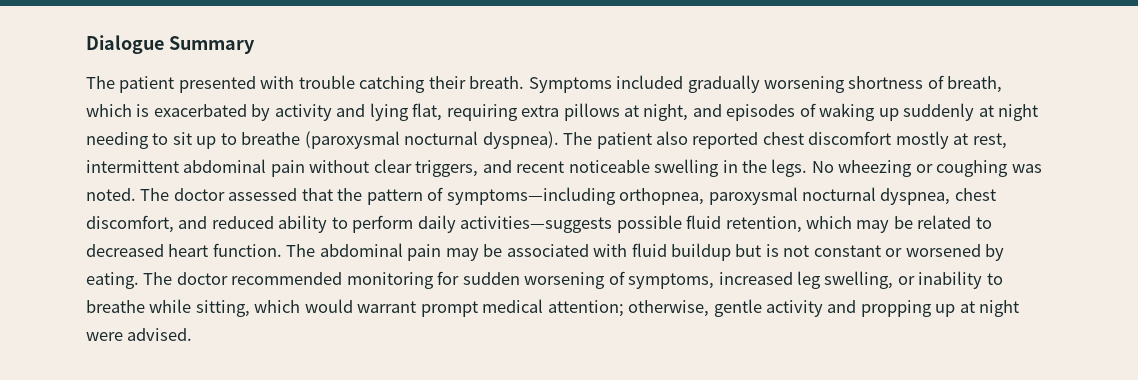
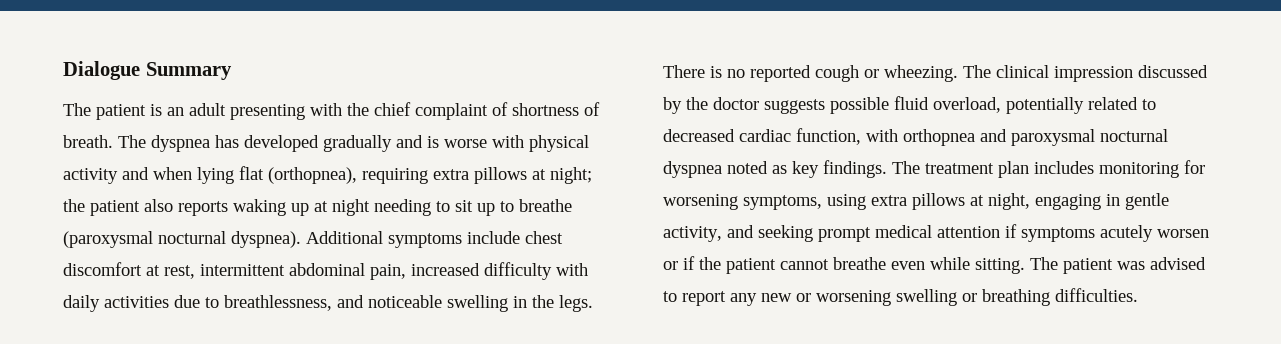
[178,75,1003,93] [86,103,816,121] presented with trouble catching their breath. Symptoms included gradually worsening shortness of breath, which is exacerbated by activity and lying flat, requiring extra pillows at night, and episodes of -> [150,102,600,120] [63,135,589,152] [63,166,592,184] [63,199,228,216] is an adult presenting with the chief complaint of shortness of breath. The dyspnea has developed gradually and is worse with physical activity and when lying flat (orthopnea), requiring extra pillows at night; the patient also reports
[903,103,975,121] suddenly -> (309, 209) none
[563,131,759,149] The patient also reported -> [306,231,520,248] Additional symptoms include
[895,131,949,149] mostly -> (142, 269) none
[270,159,565,177] pain without clear triggers, and recent -> [370,262,588,280] [63,295,364,312] pain, increased difficulty with daily activities due to breathlessness, and
[811,160,1042,177] [86,187,996,205] [86,215,992,233] [86,243,1005,261] [86,271,1003,289] [86,299,1020,317] [86,328,193,341] No wheezing or coughing was noted. The doctor assessed that the pattern of symptoms—including orthopnea, paroxysmal nocturnal dyspnea, chest discomfort, and reduced ability to perform daily activities—suggests possible fluid retention, which may be related to decreased heart function. The abdominal pain may be associated with fluid buildup but is not constant or worsened by eating. The doctor recommended monitoring for sudden worsening of symptoms, increased leg swelling, or inability to breathe while sitting, which would warrant prompt medical attention; otherwise, gentle activity and propping up at night were advised. -> [663,65,1208,82] [663,96,1156,114] [663,128,1168,146] [663,160,1205,178] [663,193,1169,210] [663,224,1209,242] [663,256,1206,274] [663,288,1138,306] There is no reported cough or wheezing. The clinical impression discussed by the doctor suggests possible fluid overload, potentially related to decreased cardiac function, with orthopnea and paroxysmal nocturnal dyspnea noted as key findings. The treatment plan includes monitoring for worsening symptoms, using extra pillows at night, engaging in gentle activity, and seeking prompt medical attention if symptoms acutely worsen or if the patient cannot breathe even while sitting. The patient was advised to report any new or worsening swelling or breathing difficulties.

